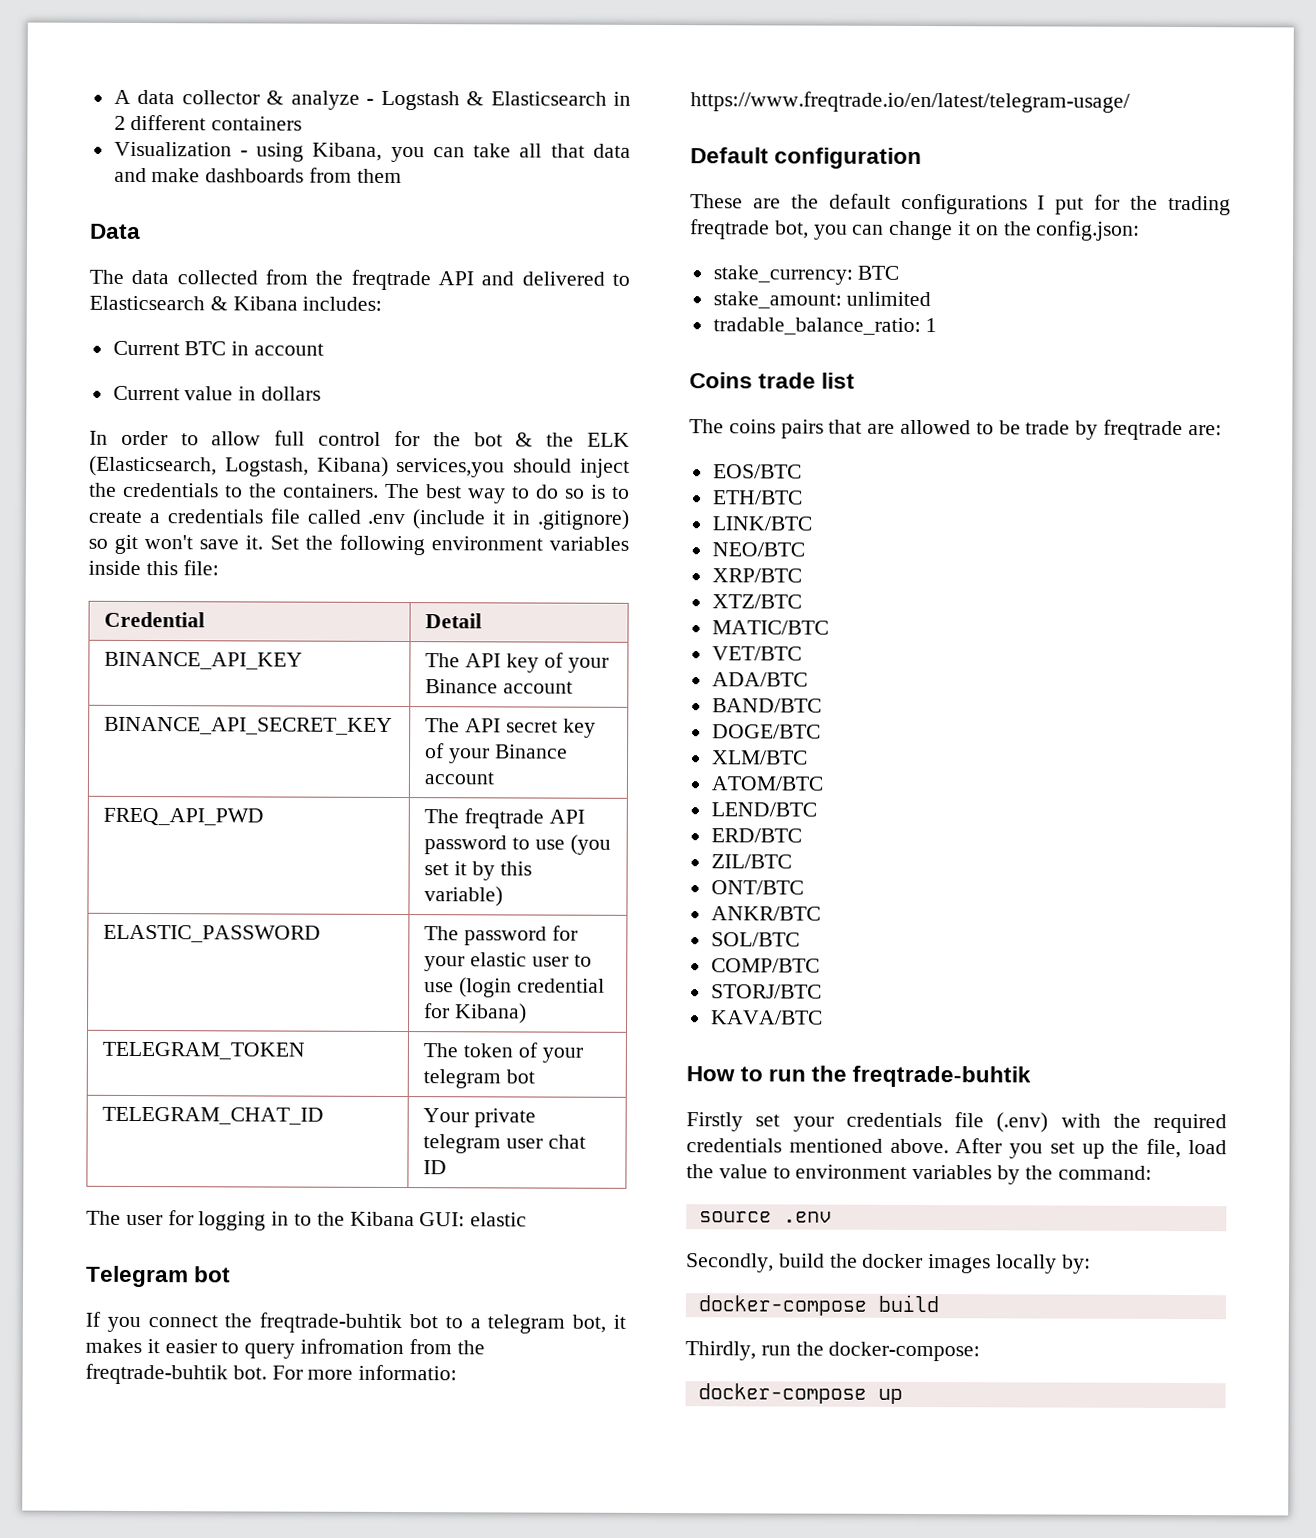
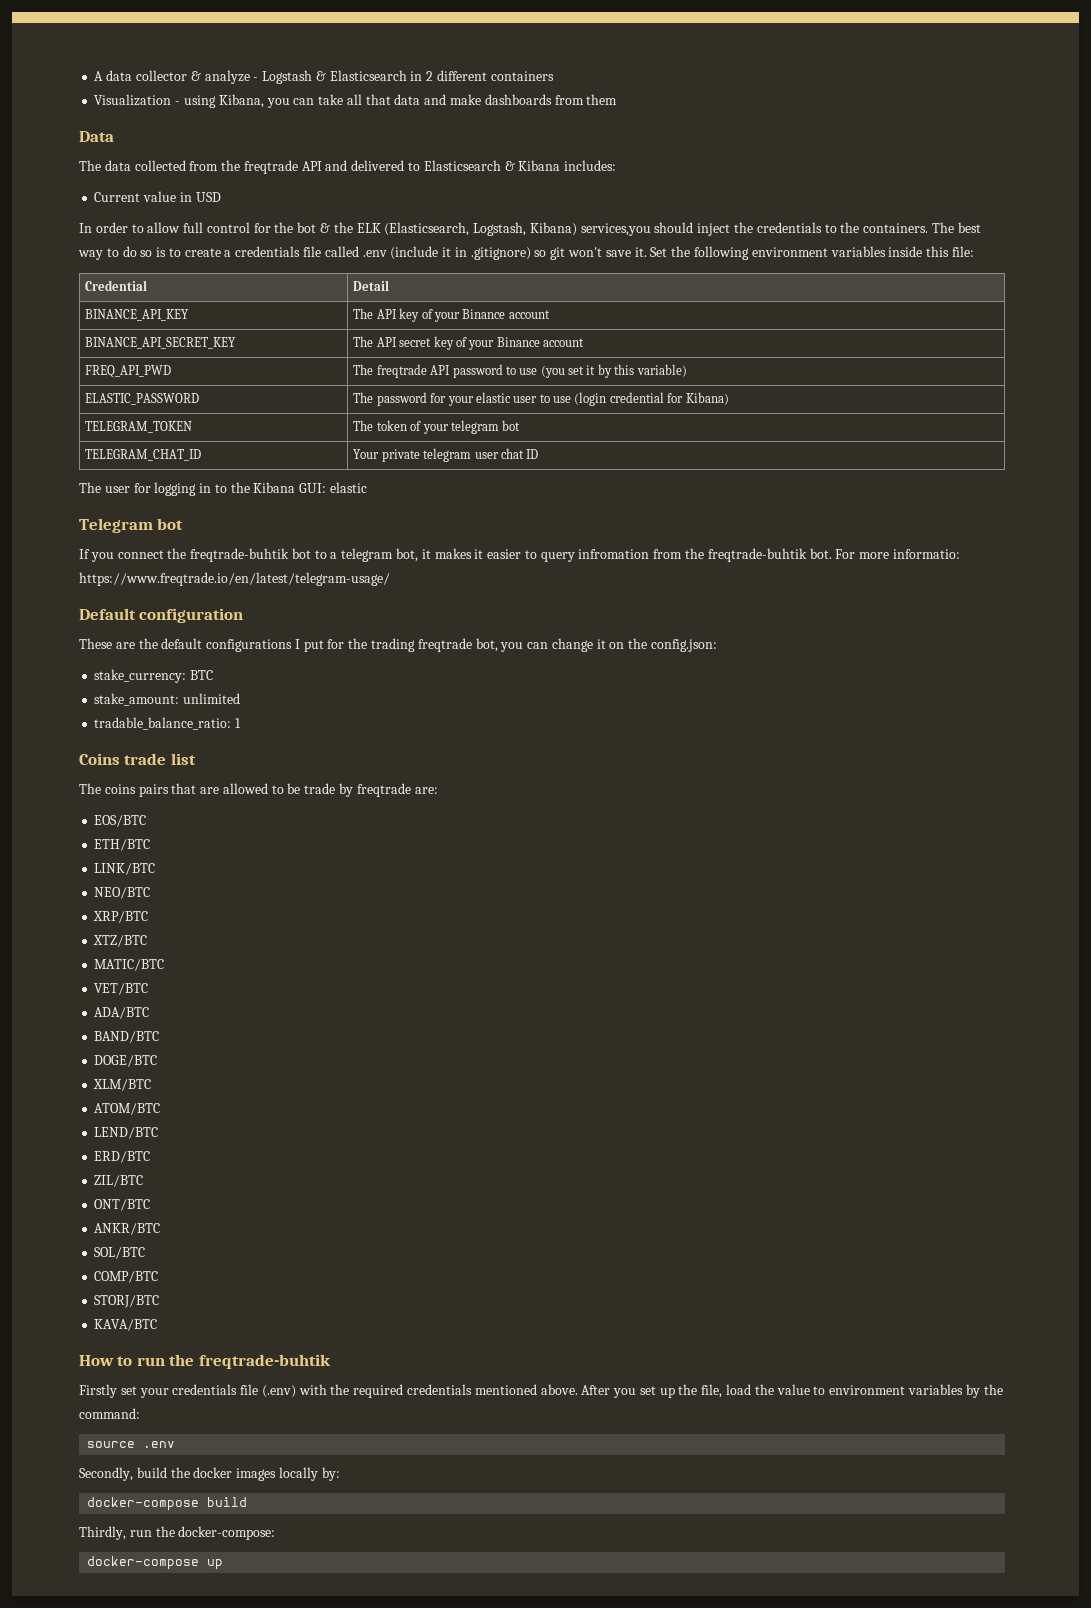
[112,340,325,356] // Current BTC in account -> (617, 165) none
[261,386,322,401] dollars -> [195,192,221,202] USD

